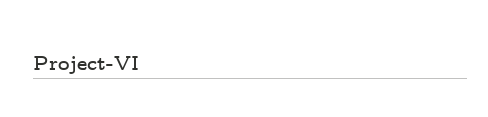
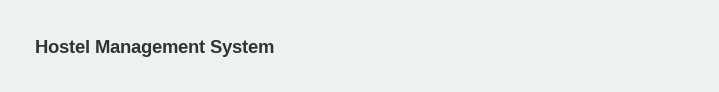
[33,56,139,74] Project-VI -> [35,40,274,57] Hostel Management System

